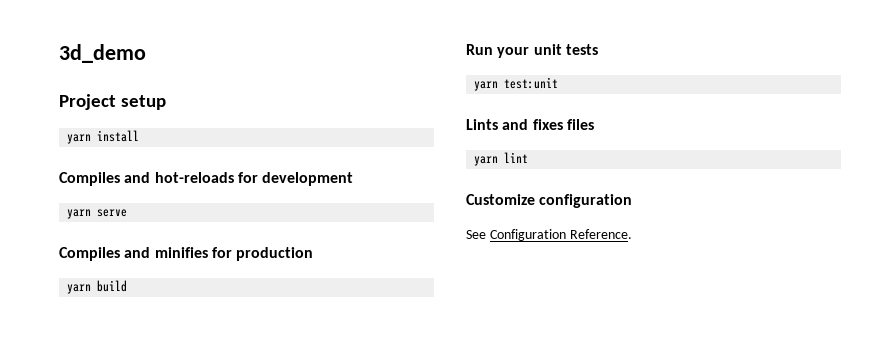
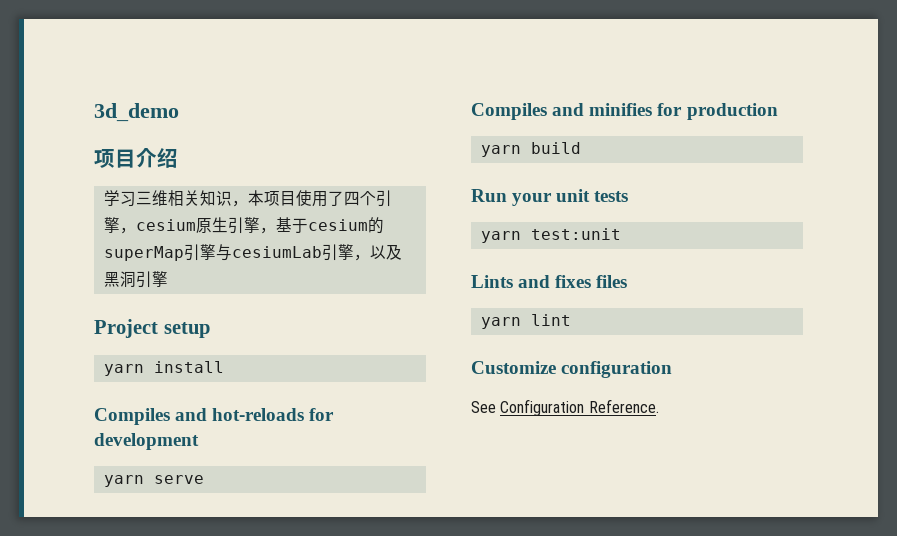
(146, 53) none -> [94,148,178,168] [103,190,392,207] [103,217,384,234] [103,244,402,261] [103,271,168,288] // 项目介绍 // 学习三维相关知识，本项目使用了四个引擎，cesium原生引擎，基于cesium的superMap引擎与cesiumLab引擎，以及黑洞引擎

